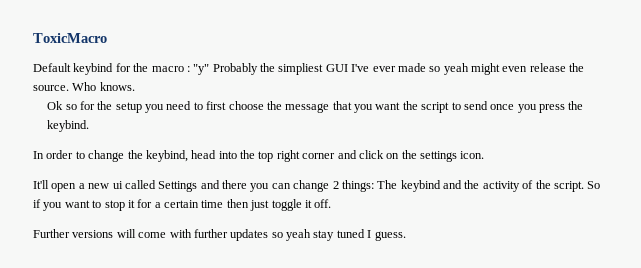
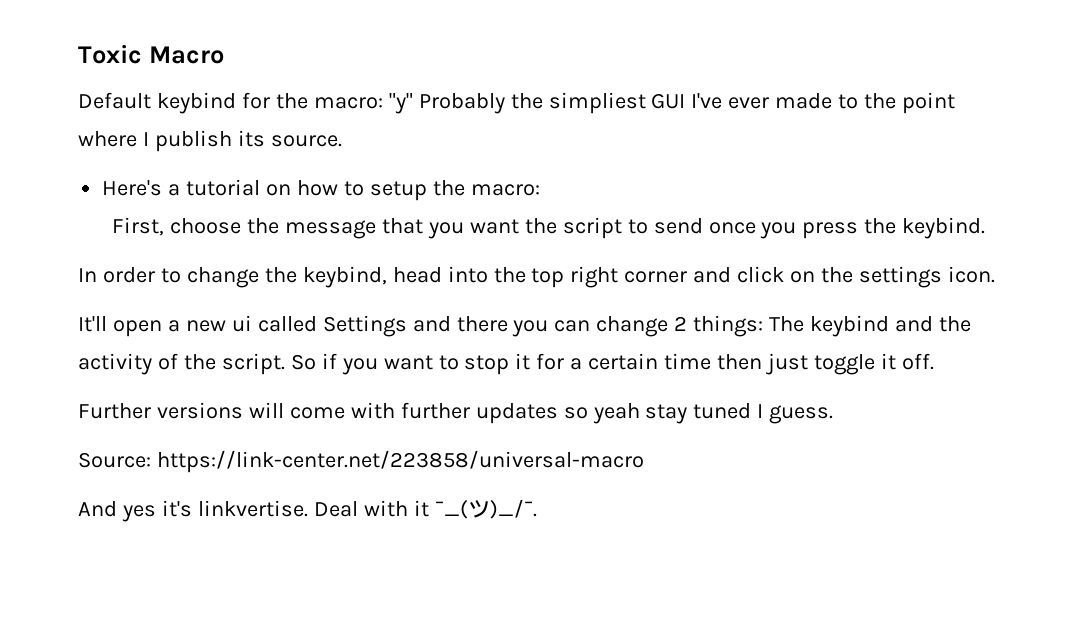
[33,33,107,43] ToxicMacro -> [78,44,224,64] Toxic Macro
[151,66,190,72] macro : -> [313,97,383,109] macro:
[429,63,585,75] [33,82,135,91] [47,101,227,113] so yeah might even release the source. Who knows. // Ok so for the setup you need to first -> [838,92,956,114] [78,130,342,152] [102,179,540,201] [112,217,165,236] to the point where I publish its source. // Here's a tutorial on how to setup the macro: // First,
(406, 236) none -> [78,450,644,473] [78,499,537,522] // Source: https://link-center.net/223858/universal-macro // And yes it's linkvertise. Deal with it ¯_(ツ)_/¯.

